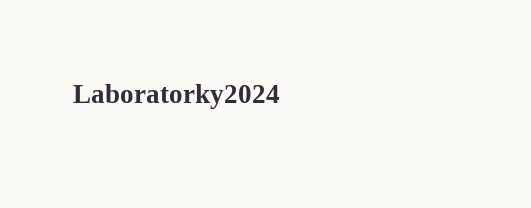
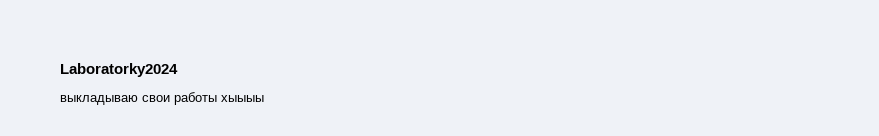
(280, 96) none -> [60,92,264,105] // выкладываю свои работы хыыыы

